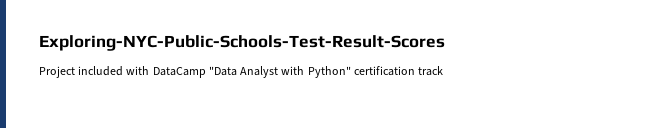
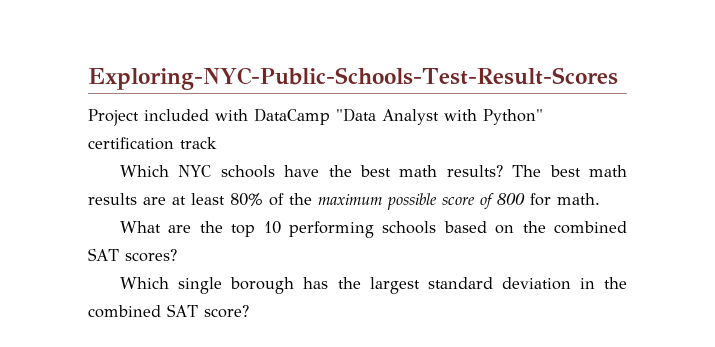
(444, 71) none -> [120,165,627,178] [88,193,600,210] [120,221,627,238] [88,248,177,262] [120,277,627,294] [88,304,249,318] // Which NYC schools have the best math results? The best math results are at least 80% of the maximum possible score of 800 for math. // What are the top 10 performing schools based on the combined SAT scores? // Which single borough has the largest standard deviation in the combined SAT score?

